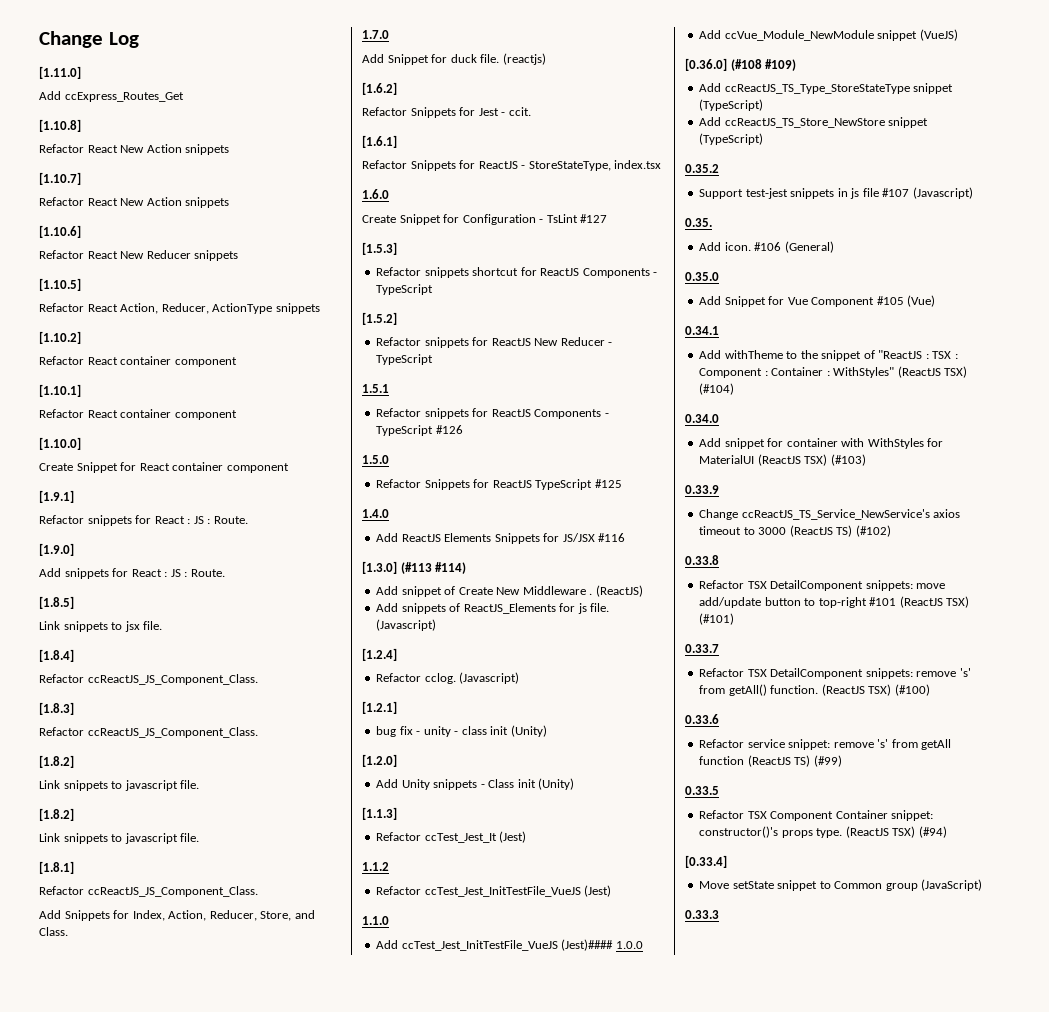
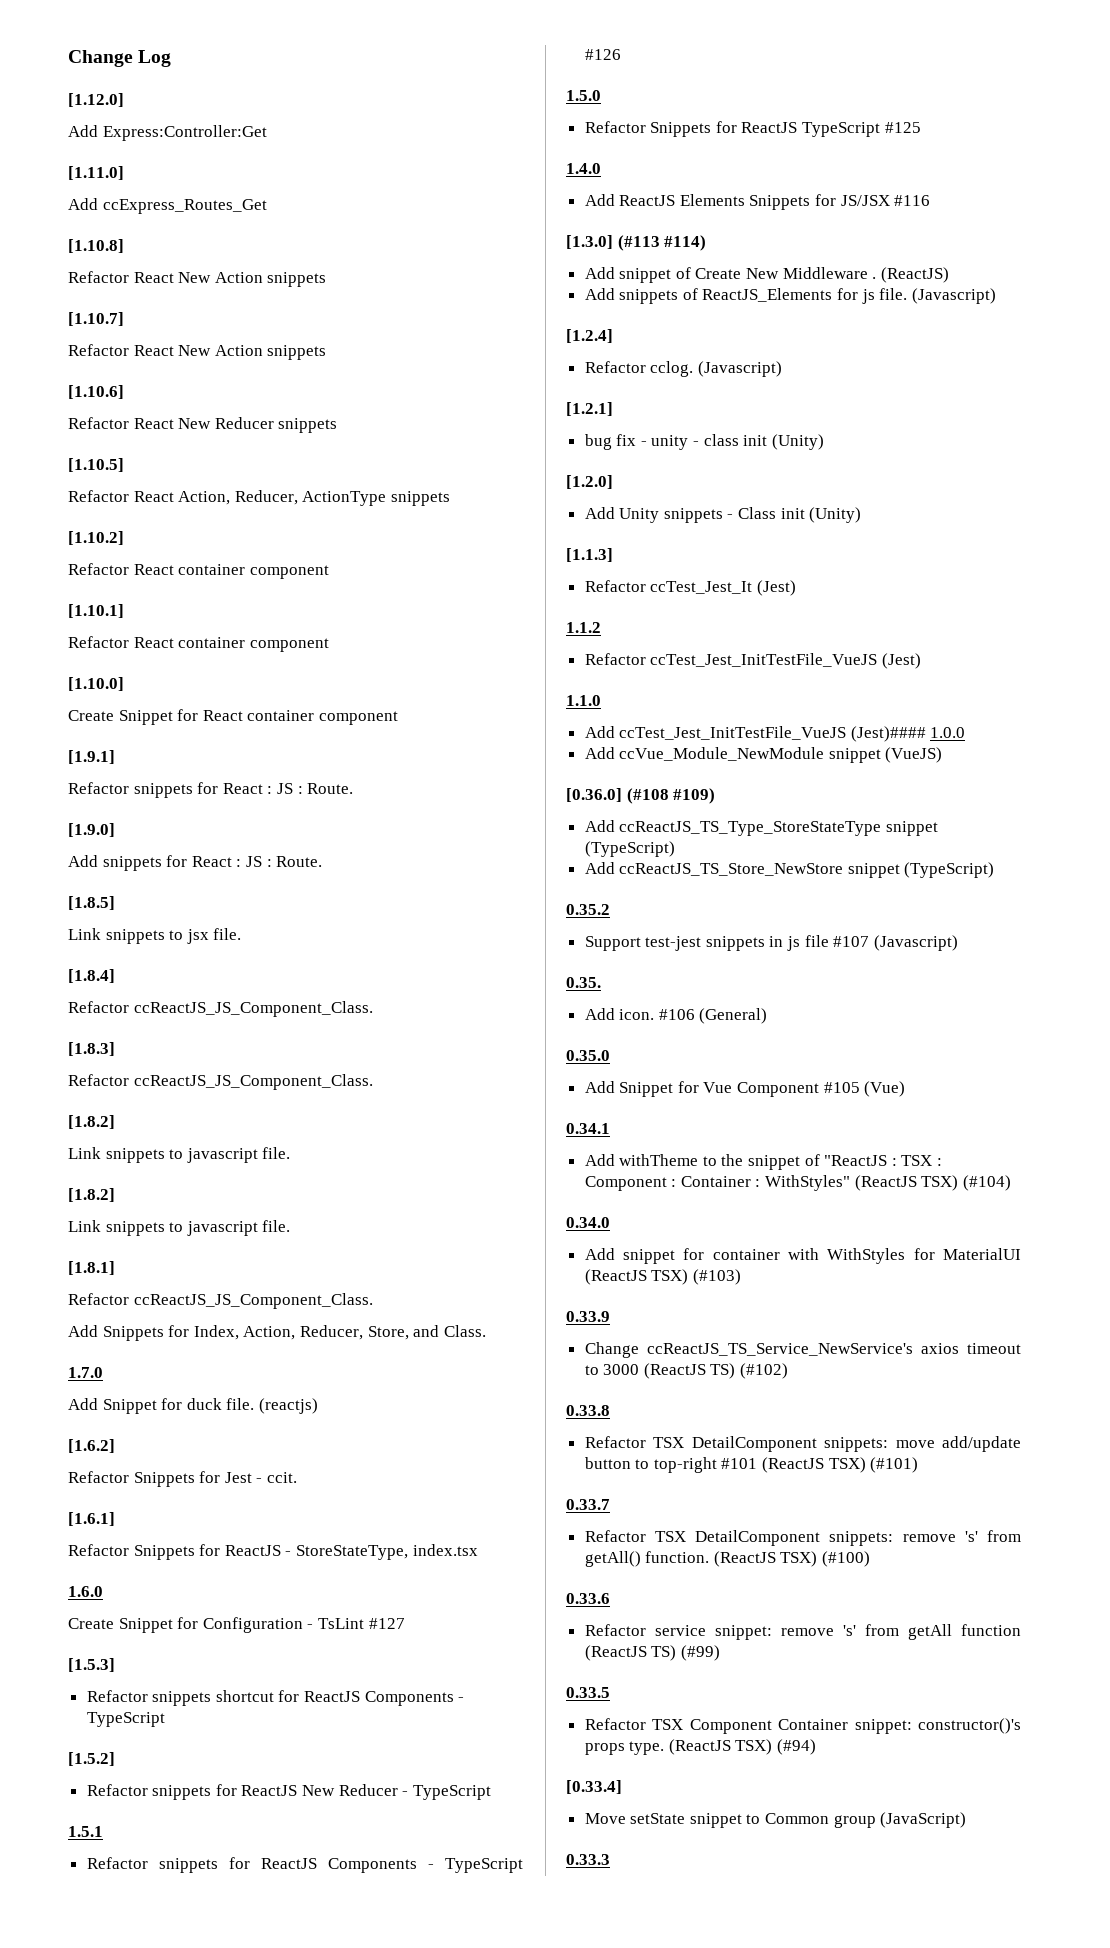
(139, 40) none -> [68,93,124,107] [68,125,267,141] // [1.12.0] // Add Express:Controller:Get

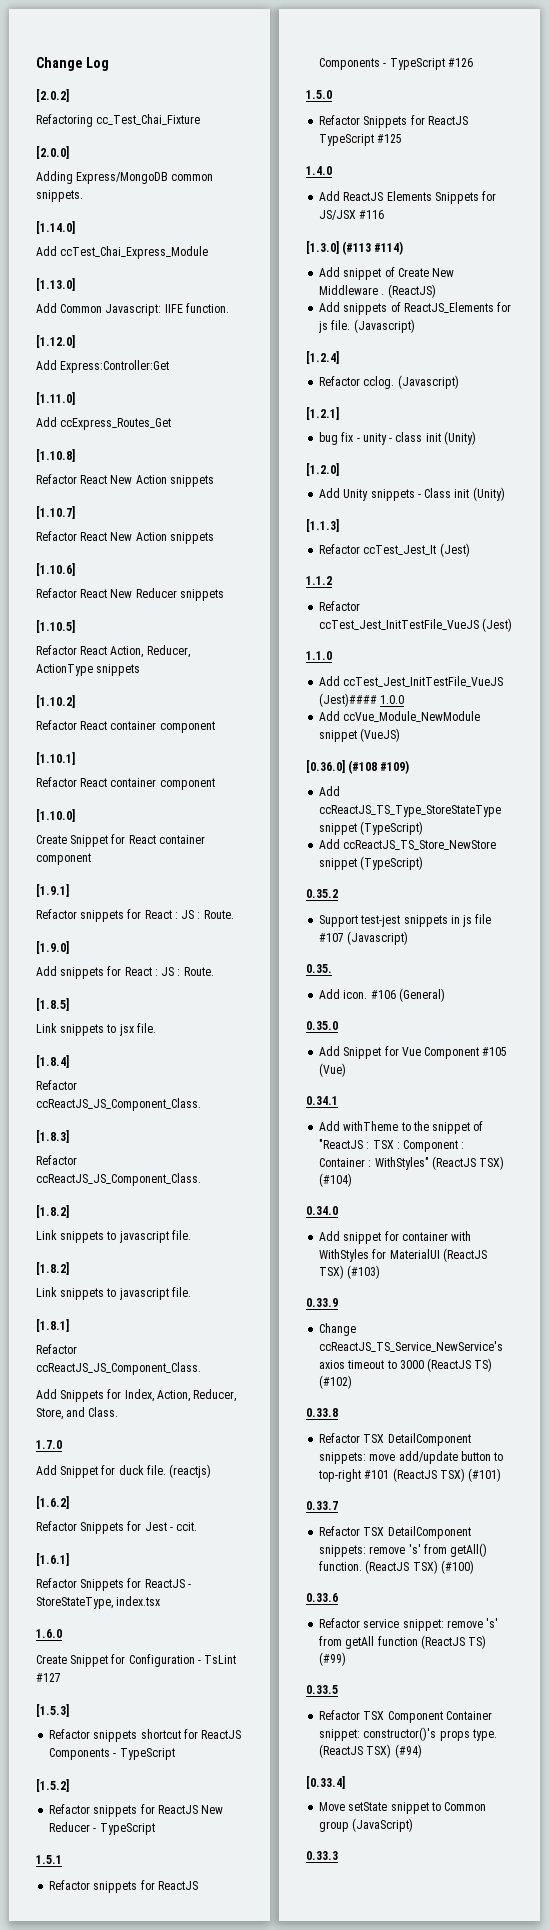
(172, 58) none -> [36,89,69,102] [36,114,201,127] [36,146,69,159] [36,171,214,184] [36,190,83,202] [36,221,75,234] [36,246,209,259] [36,278,75,291] [36,303,229,316] // [2.0.2] // Refactoring cc_Test_Chai_Fixture // [2.0.0] // Adding Express/MongoDB common snippets. // [1.14.0] // Add ccTest_Chai_Express_Module // [1.13.0] // Add Common Javascript: IIFE function.

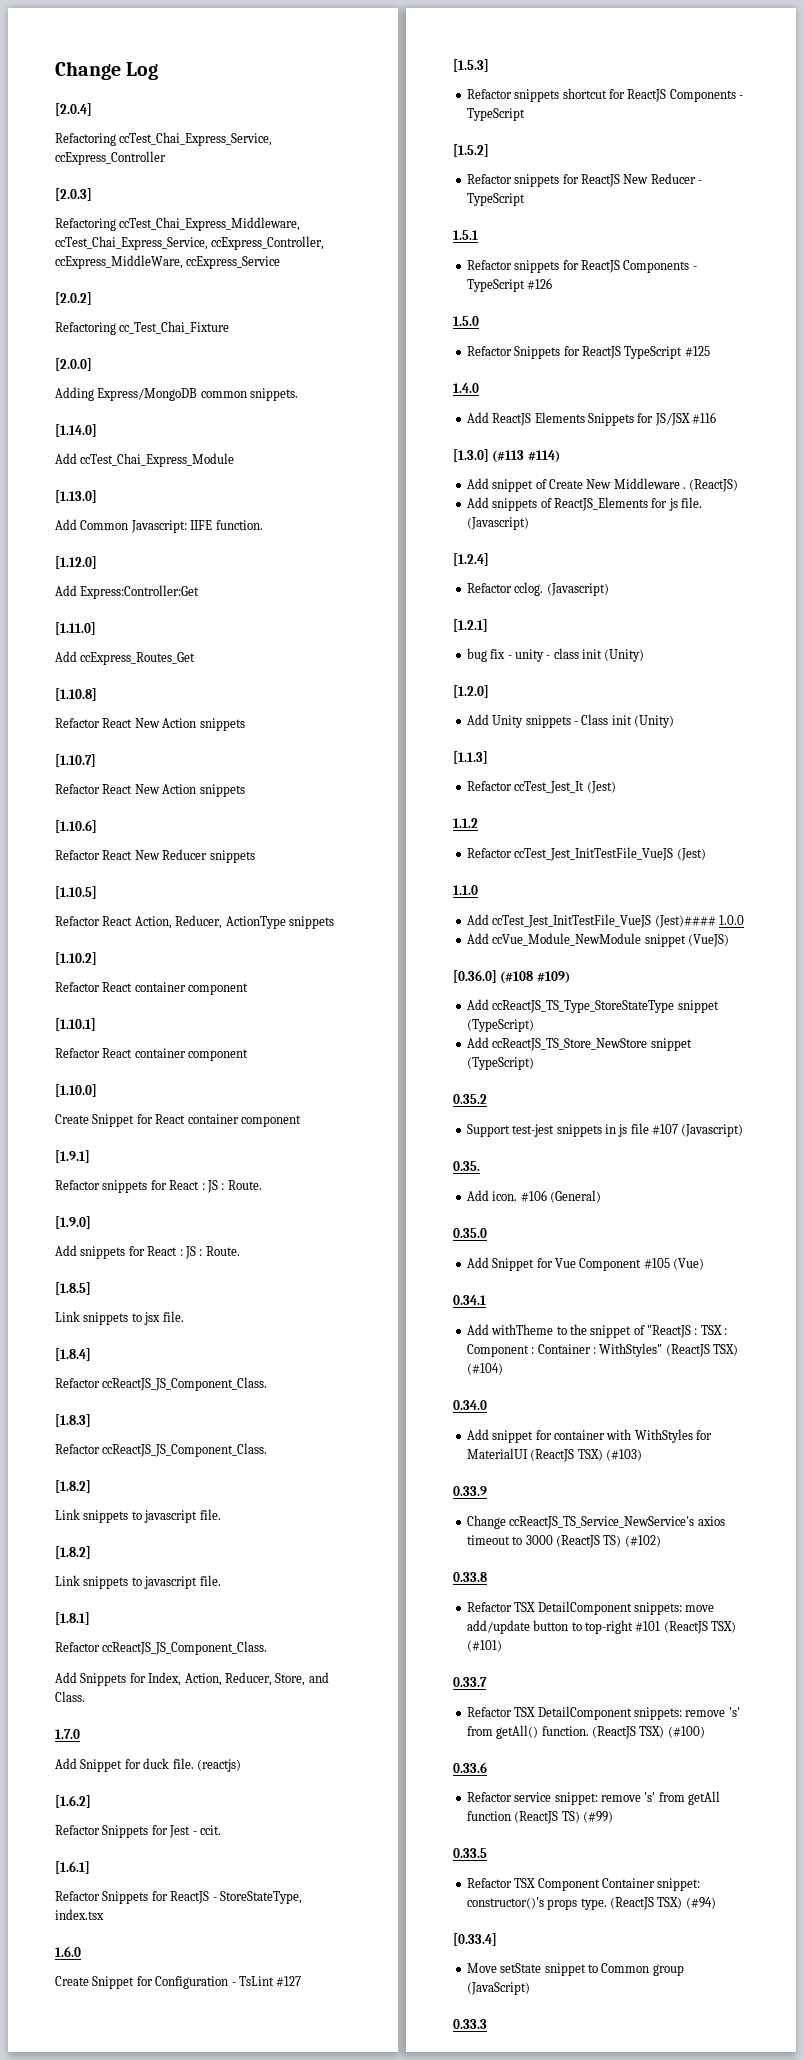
(109, 64) none -> [55,103,92,116] [55,132,273,146] [55,151,166,165] [55,188,92,201] [55,217,301,231] [55,236,325,250] [55,255,281,269] // [2.0.4] // Refactoring ccTest_Chai_Express_Service, ccExpress_Controller // [2.0.3] // Refactoring ccTest_Chai_Express_Middleware, ccTest_Chai_Express_Service, ccExpress_Controller, ccExpress_MiddleWare, ccExpress_Service

